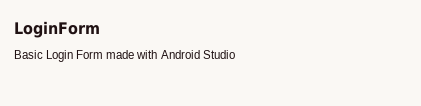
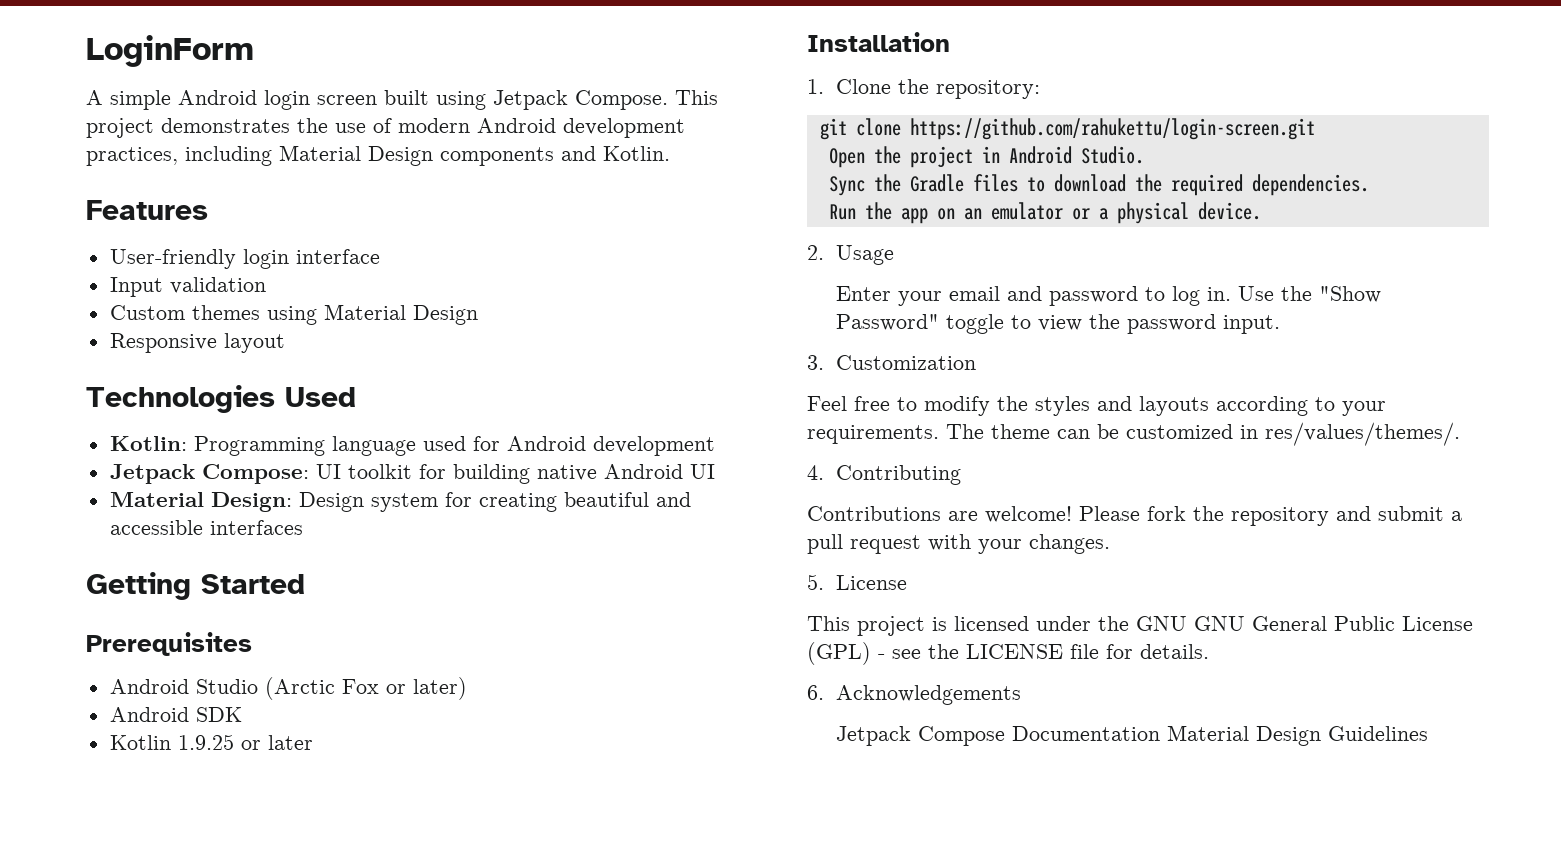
[14,50,235,62] Basic Login Form made with Android Studio -> [86,90,718,110] [86,118,685,138] [86,145,670,166] [86,200,208,220] [109,249,380,269] [109,277,266,297] [109,304,478,325] [109,333,285,353] [86,385,356,413] [109,436,715,456] [109,464,715,484] [109,492,691,512] [109,520,303,535] [86,572,305,600] [86,632,252,656] [109,677,467,700] [109,707,242,722] [109,734,313,750] [807,32,950,52] [807,79,1040,99] [819,118,1315,140] [828,146,1144,168] [828,174,1369,196] [828,202,1261,224] [807,245,894,265] [835,286,1381,306] [835,314,1280,334] [807,355,976,370] [807,396,1386,416] [807,422,1460,446] [807,465,961,485] [807,506,1462,526] [807,534,1110,554] [807,574,907,590] [807,616,1473,636] [807,642,1209,665] [807,685,1021,705] [835,725,1428,746] A simple Android login screen built using Jetpack Compose. This project demonstrates the use of modern Android development practices, including Material Design components and Kotlin. // Features // User-friendly login interface // Input validation // Custom themes using Material Design // Responsive layout // Technologies Used // Kotlin: Programming language used for Android development // Jetpack Compose: UI toolkit for building native Android UI // Material Design: Design system for creating beautiful and accessible interfaces // Getting Started // Prerequisites // Android Studio (Arctic Fox or later) // Android SDK // Kotlin 1.9.25 or later // Installation // 1. Clone the repository: // git clone https://github.com/rahukettu/login-screen.git // Open the project in Android Studio. // Sync the Gradle files to download the required dependencies. // Run the app on an emulator or a physical device. // 2. Usage // Enter your email and password to log in. Use the "Show Password" toggle to view the password input. // 3. Customization // Feel free to modify the styles and layouts according to your requirements. The theme can be customized in res/values/themes/. // 4. Contributing // Contributions are welcome! Please fork the repository and submit a pull request with your changes. // 5. License // This project is licensed under the GNU GNU General Public License (GPL) - see the LICENSE file for details. // 6. Acknowledgements // Jetpack Compose Documentation Material Design Guidelines

